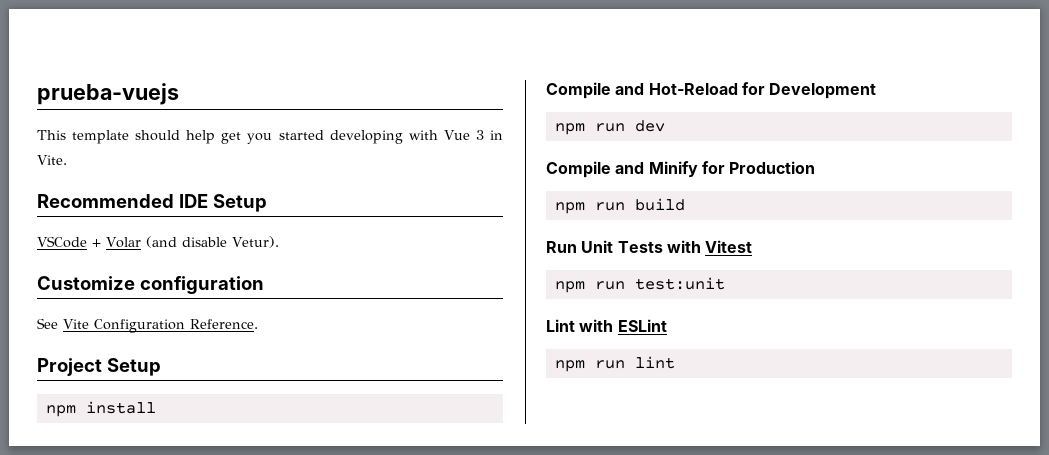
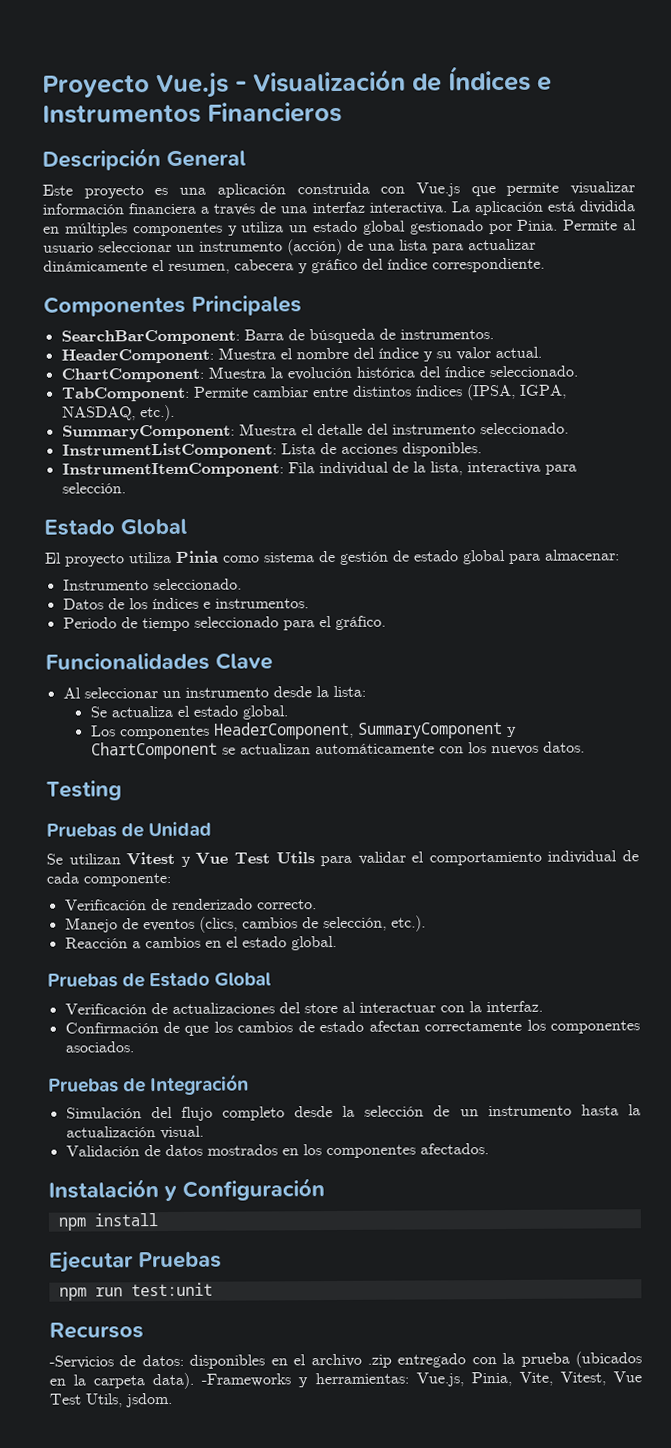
[37,83,179,105] [37,130,503,144] [37,155,67,165] [37,194,267,212] [37,236,279,248] [37,276,264,294] [37,318,258,333] [37,358,161,376] [45,401,156,417] [546,82,877,99] [554,120,665,135] [546,161,816,178] [554,198,685,214] [546,240,753,253] [554,277,725,293] [546,319,667,332] [554,356,675,372] prueba-vuejs // This template should help get you started developing with Vue 3 in Vite. // Recommended IDE Setup // VSCode + Volar (and disable Vetur). // Customize configuration // See Vite Configuration Reference. // Project Setup // npm install // Compile and Hot-Reload for Development // npm run dev // Compile and Minify for Production // npm run build // Run Unit Tests with Vitest // npm run test:unit // Lint with ESLint // npm run lint -> [42,65,552,99] [42,101,342,124] [42,148,246,171] [42,181,635,199] [42,200,635,216] [43,219,637,237] [43,238,536,256] [43,257,545,274] [43,295,302,317] [60,328,494,345] [60,346,542,364] [60,365,578,383] [60,383,567,402] [61,404,175,422] [61,422,569,440] [61,442,482,459] [61,461,577,478] [61,482,126,494] [44,518,187,536] [44,549,620,567] [62,578,242,591] [62,597,309,610] [62,615,386,632] [45,652,273,671] [62,685,366,699] [89,705,288,720] [90,721,517,740] [90,741,585,760] [46,780,122,801] [46,821,213,838] [46,850,639,867] [46,872,171,887] [64,898,317,911] [64,915,426,933] [64,935,337,951] [47,972,273,988] [64,1000,543,1015] [64,1019,640,1036] [64,1041,134,1053] [48,1073,250,1096] [65,1104,641,1121] [65,1125,204,1140] [65,1143,489,1159] [48,1178,325,1202] [57,1213,158,1231] [49,1251,222,1273] [58,1282,213,1301] [49,1322,144,1339] [49,1351,643,1369] [49,1371,642,1390] [49,1392,173,1408] Proyecto Vue.js - Visualización de Índices e Instrumentos Financieros // Descripción General // Este proyecto es una aplicación construida con Vue.js que permite visualizar información financiera a través de una interfaz interactiva. La aplicación está dividida en múltiples componentes y utiliza un estado global gestionado por Pinia. Permite al usuario seleccionar un instrumento (acción) de una lista para actualizar dinámicamente el resumen, cabecera y gráfico del índice correspondiente. // Componentes Principales // SearchBarComponent: Barra de búsqueda de instrumentos. // HeaderComponent: Muestra el nombre del índice y su valor actual. // ChartComponent: Muestra la evolución histórica del índice seleccionado. // TabComponent: Permite cambiar entre distintos índices (IPSA, IGPA, NASDAQ, etc.). // SummaryComponent: Muestra el detalle del instrumento seleccionado. // InstrumentListComponent: Lista de acciones disponibles. // InstrumentItemComponent: Fila individual de la lista, interactiva para selección. // Estado Global // El proyecto utiliza Pinia como sistema de gestión de estado global para almacenar: // Instrumento seleccionado. // Datos de los índices e instrumentos. // Periodo de tiempo seleccionado para el gráfico. // Funcionalidades Clave // Al seleccionar un instrumento desde la lista: // Se actualiza el estado global. // Los componentes HeaderComponent, SummaryComponent y ChartComponent se actualizan automáticamente con los nuevos datos. // Testing // Pruebas de Unidad // Se utilizan Vitest y Vue Test Utils para validar el comportamiento individual de cada componente: // Verificación de renderizado correcto. // Manejo de eventos (clics, cambios de selección, etc.). // Reacción a cambios en el estado global. // Pruebas de Estado Global // Verificación de actualizaciones del store al interactuar con la interfaz. // Confirmación de que los cambios de estado afectan correctamente los componentes asociados. // Pruebas de Integración // Simulación del flujo completo desde la selección de un instrumento hasta la actualización visual. // Validación de datos mostrados en los componentes afectados. // Instalación y Configuración // npm install // Ejecutar Pruebas // npm run test:unit // Recursos // -Servicios de datos: disponibles en el archivo .zip entregado con la prueba (ubicados en la carpeta data). -Frameworks y herramientas: Vue.js, Pinia, Vite, Vitest, Vue Test Utils, jsdom.

